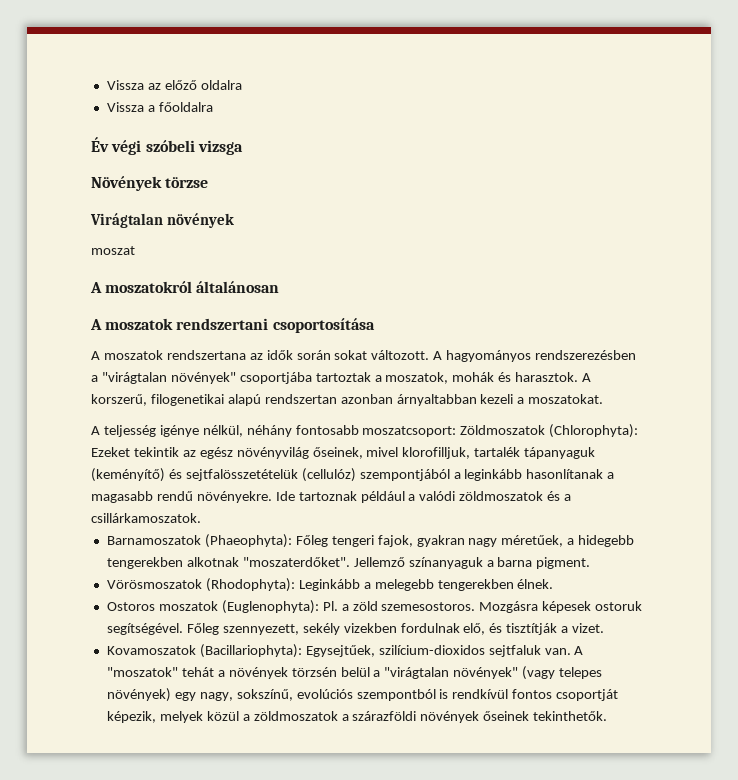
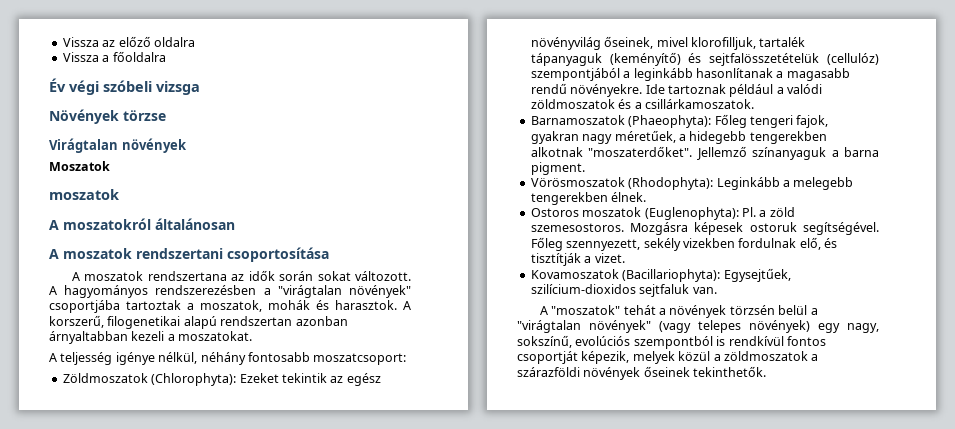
[91,246,135,255] moszat -> [49,161,110,171] [49,189,119,200] Moszatok // moszatok
(457, 431) none -> (407, 359) //
(571, 651) none -> (717, 290) //

